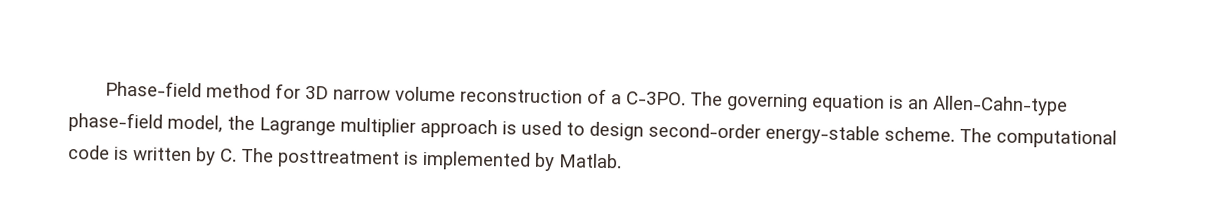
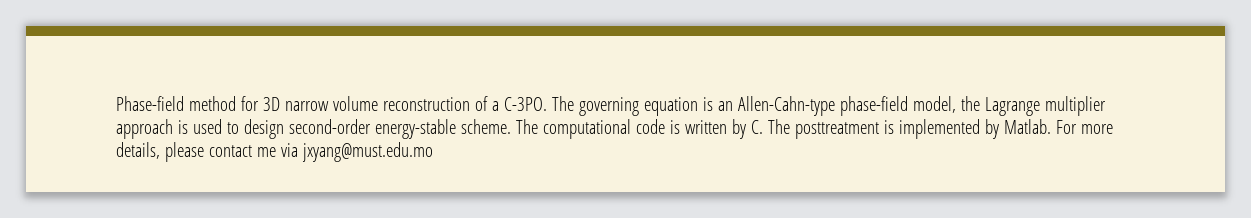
(622, 161) none -> [1055,120,1113,134] [116,142,433,162] For more details, please contact me via jxyang@must.edu.mo

